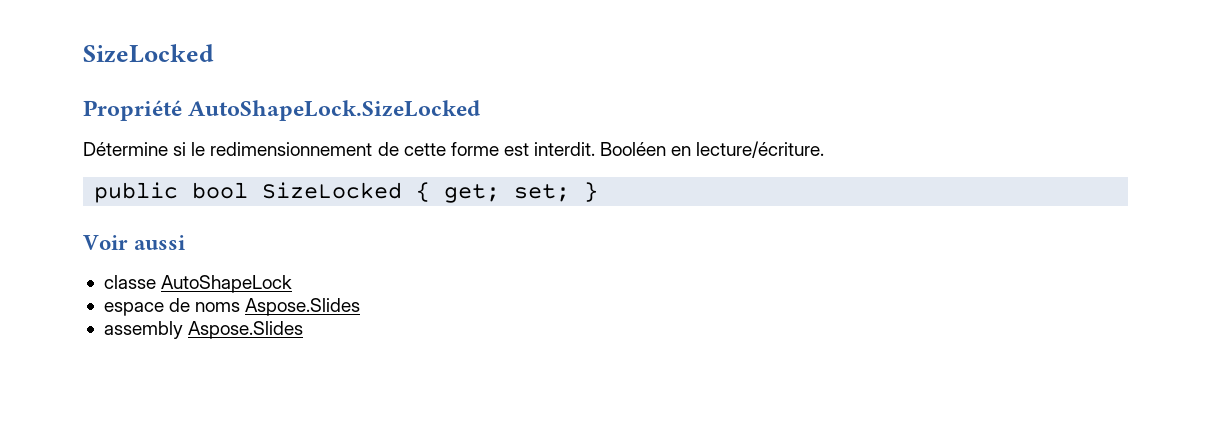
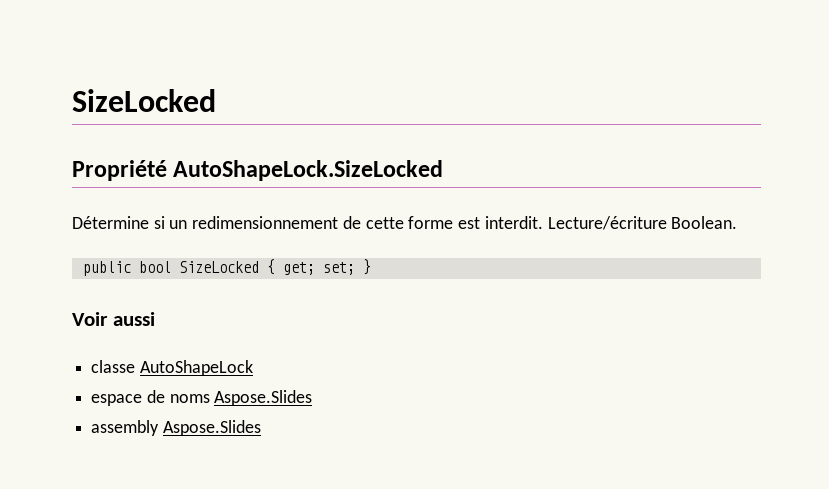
[191,142,206,156] le -> [169,220,188,229] un
[600,141,825,158] Booléen en lecture/écriture. -> [547,216,738,230] Lecture/écriture Boolean.

